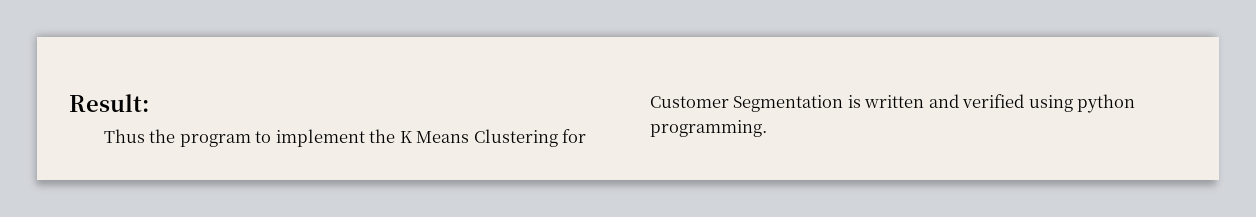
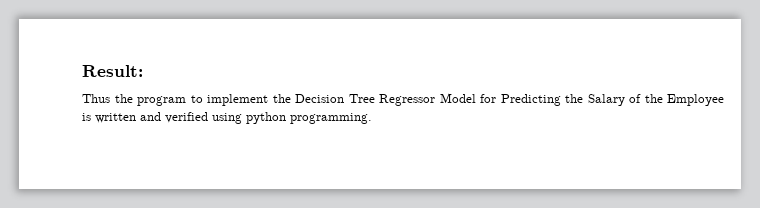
[399,129,586,147] [650,95,844,112] K Means Clustering for Customer Segmentation -> [295,93,724,106] Decision Tree Regressor Model for Predicting the Salary of the Employee

